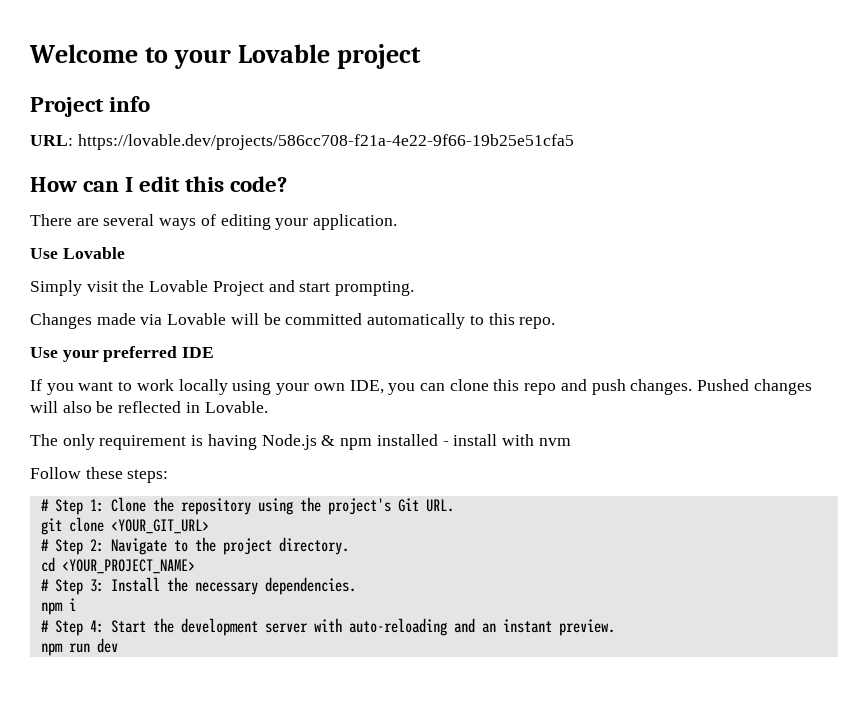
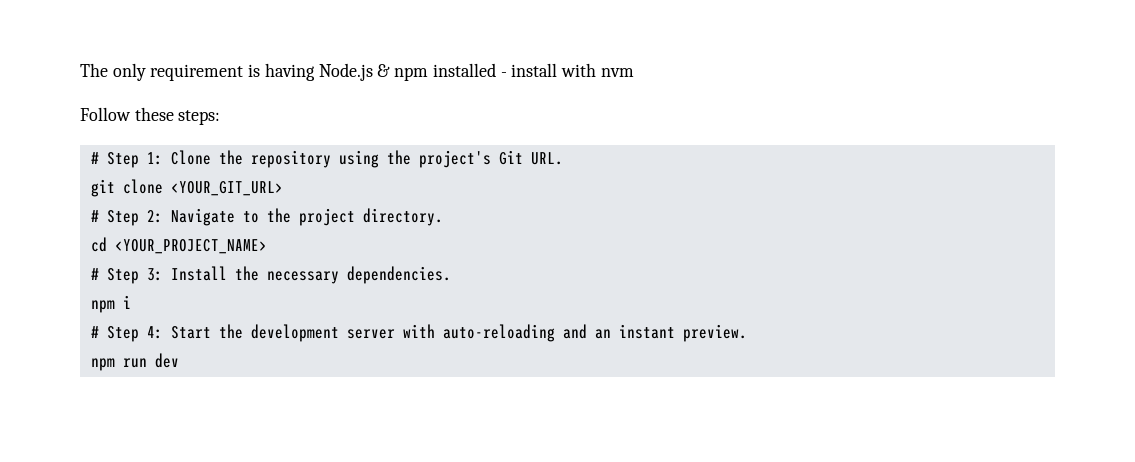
[29,44,422,69] [30,96,151,117] [30,134,574,150] [30,176,288,192] [30,214,398,230] [30,247,125,259] [30,280,415,296] [30,313,556,329] [30,346,215,362] [30,379,812,395] [30,401,268,413] Welcome to your Lovable project // Project info // URL: https://lovable.dev/projects/586cc708-f21a-4e22-9f66-19b25e51cfa5 // How can I edit this code? // There are several ways of editing your application. // Use Lovable // Simply visit the Lovable Project and start prompting. // Changes made via Lovable will be committed automatically to this repo. // Use your preferred IDE // If you want to work locally using your own IDE, you can clone this repo and push changes. Pushed changes will also be reflected in Lovable. // -> (80, 70) none

